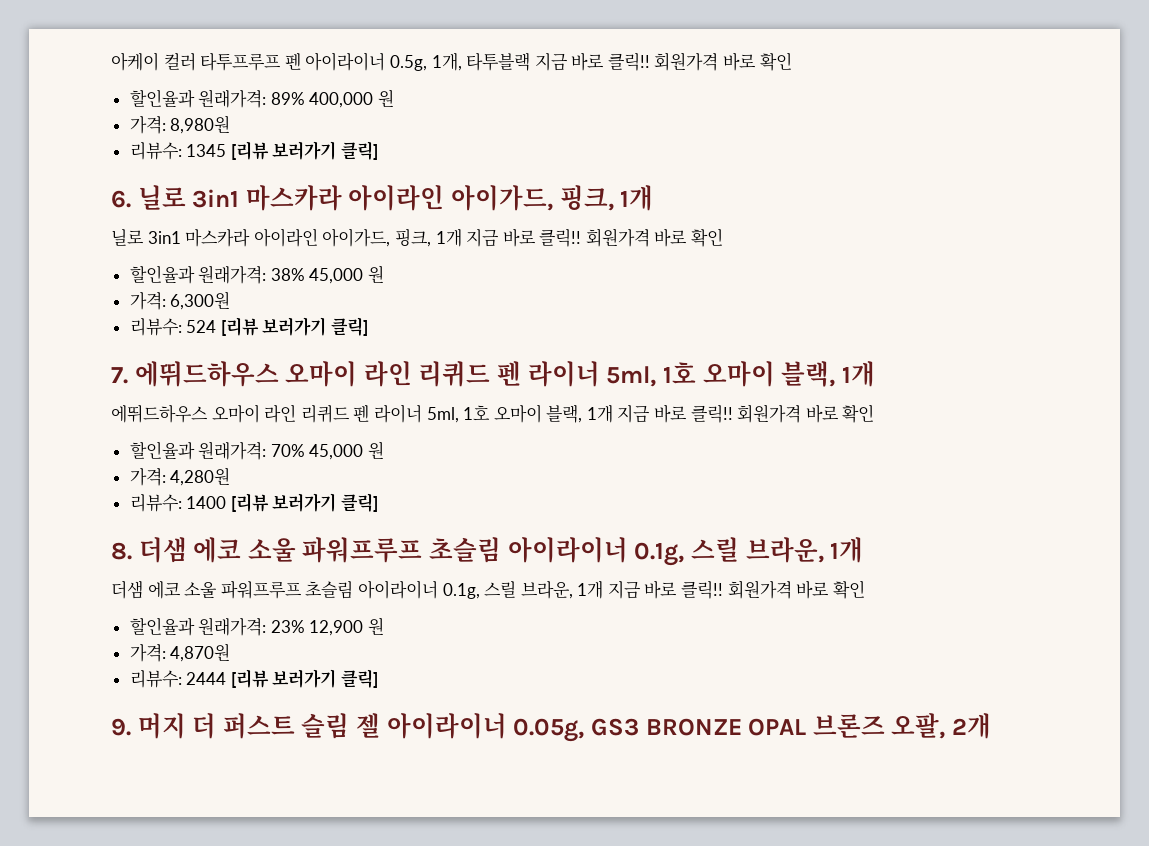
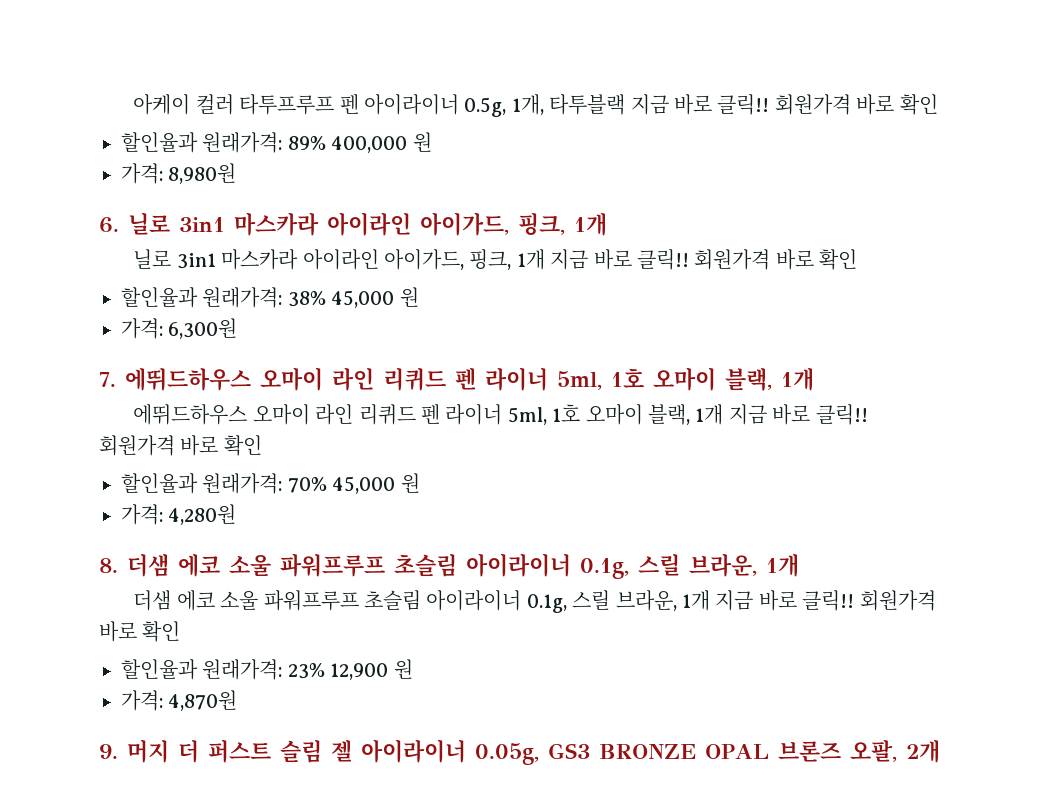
[129,141,379,160] // 리뷰수: 1345 [리뷰 보러가기 클릭] -> (237, 173) none
[129,317,369,336] // 리뷰수: 524 [리뷰 보러가기 클릭] -> (238, 328) none
[129,493,379,512] // 리뷰수: 1400 [리뷰 보러가기 클릭] -> (237, 514) none
[129,669,379,688] // 리뷰수: 2444 [리뷰 보러가기 클릭] -> (238, 700) none

